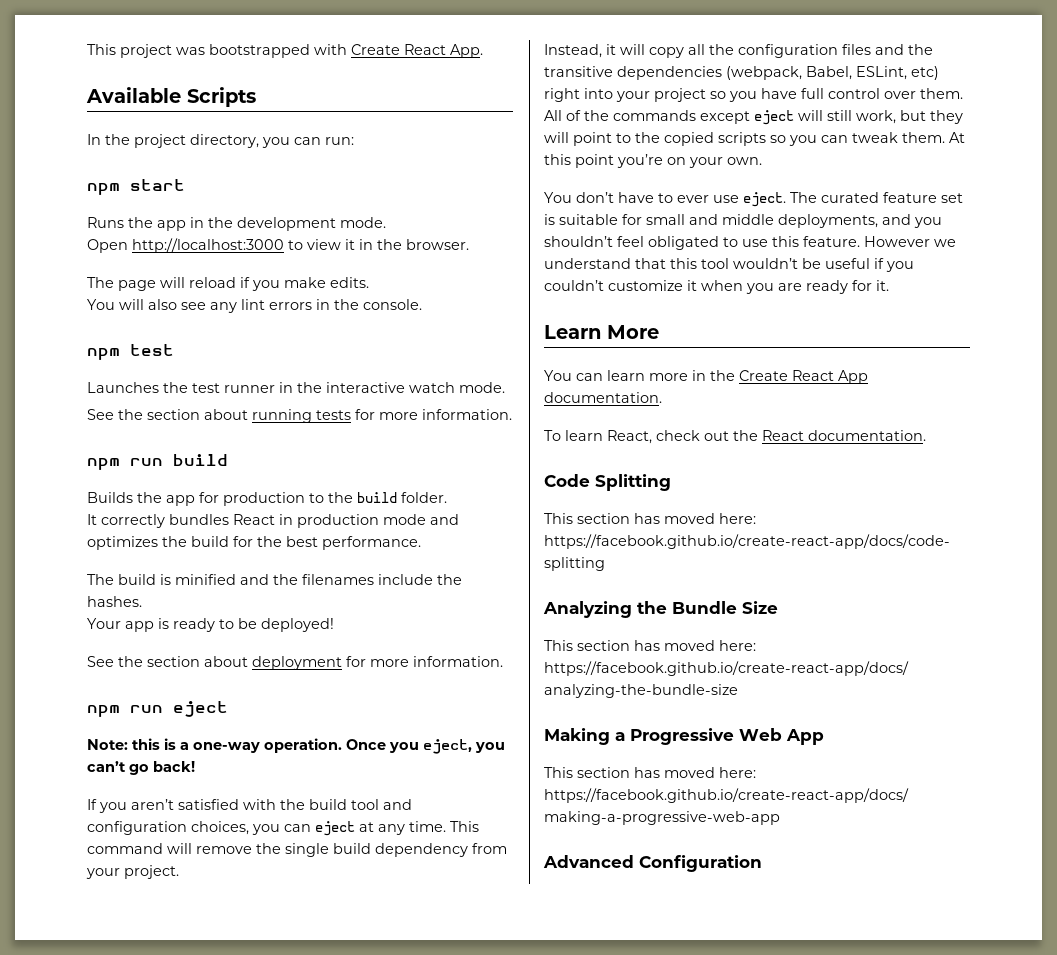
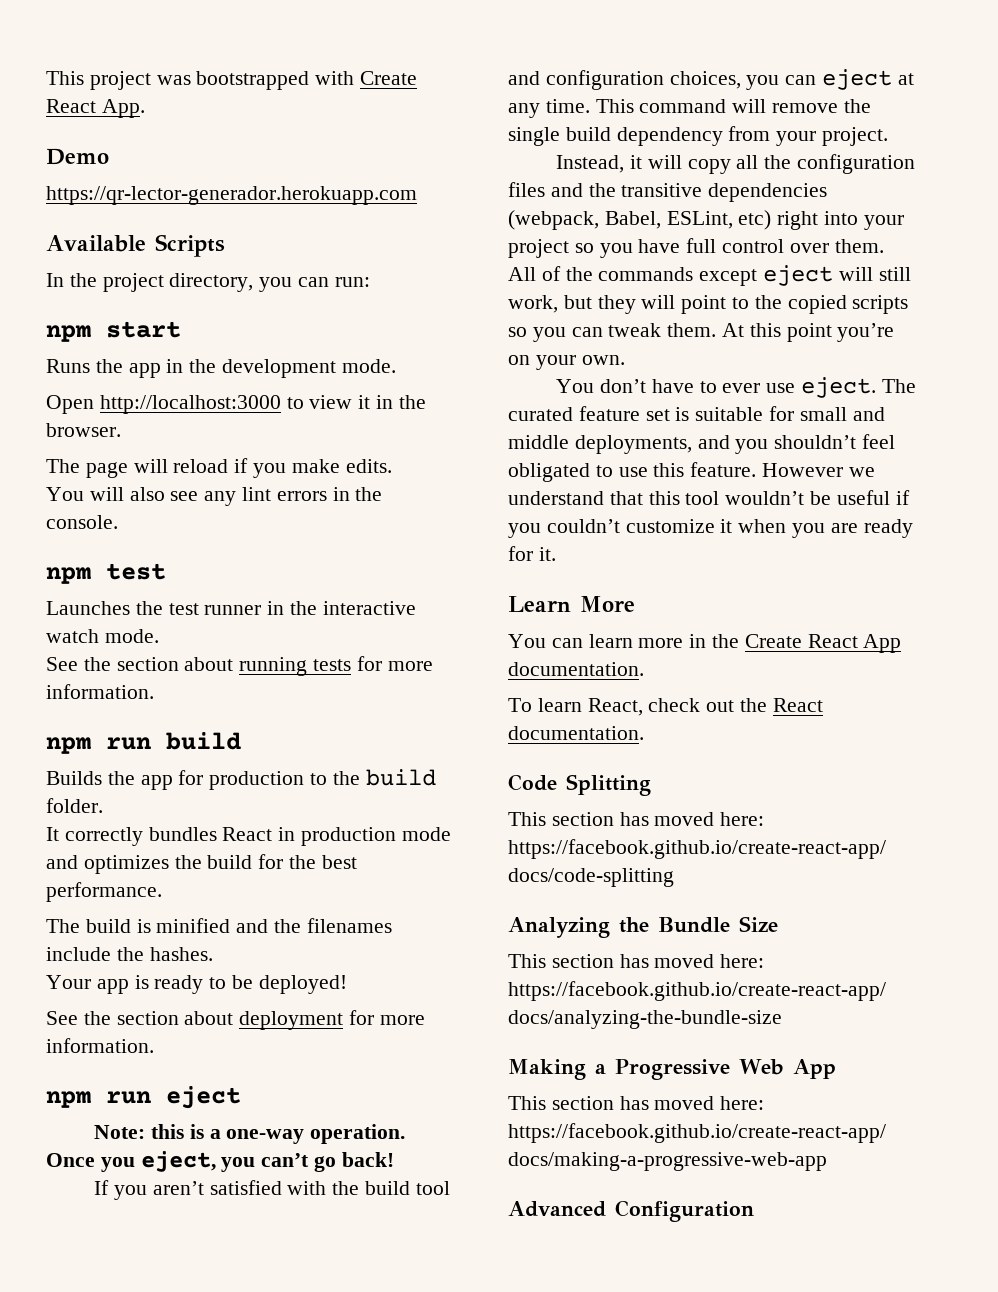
(483, 51) none -> [46,148,109,165] [46,186,417,205] // Demo // https://qr-lector-generador.herokuapp.com

